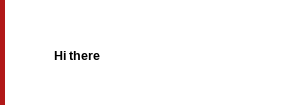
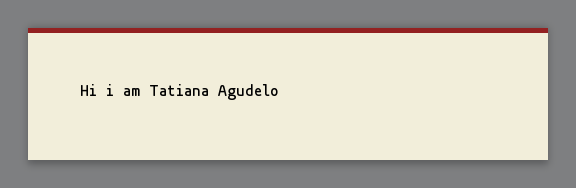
[69,51,101,60] there -> [106,84,279,100] i am Tatiana Agudelo

